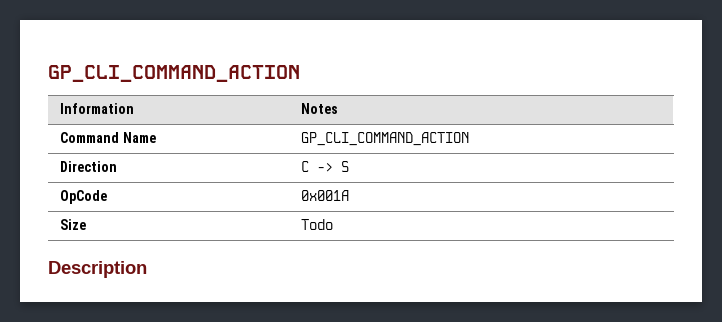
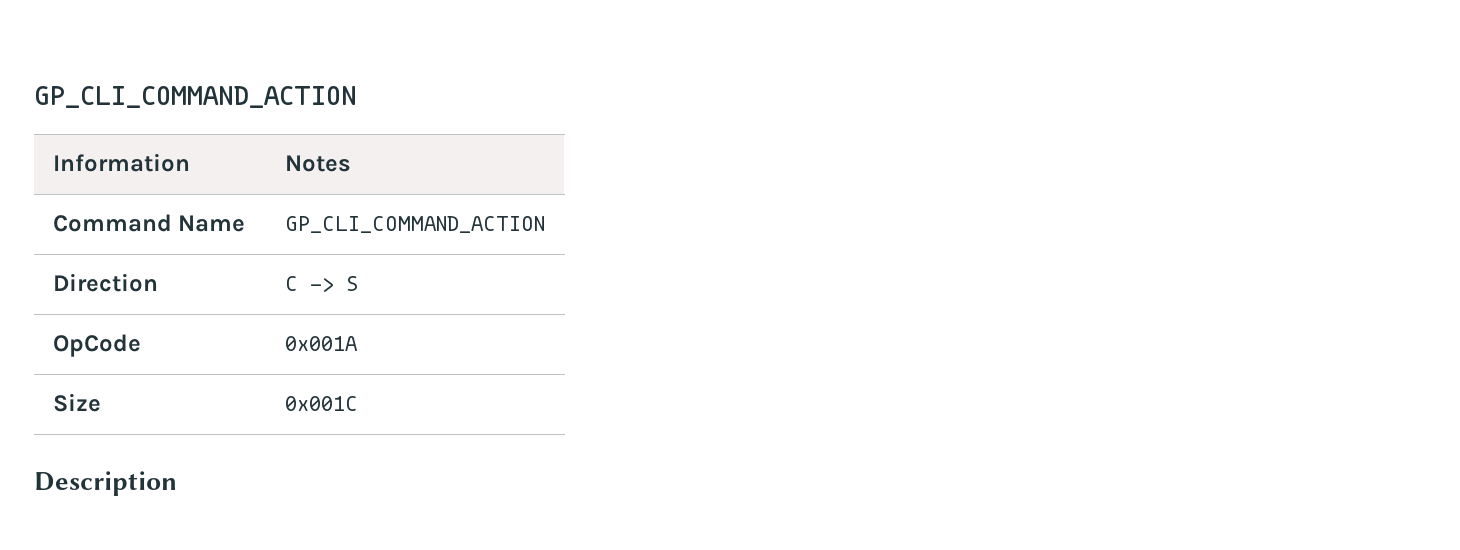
[300,219,333,230] Todo -> [284,396,358,411] 0x001C

